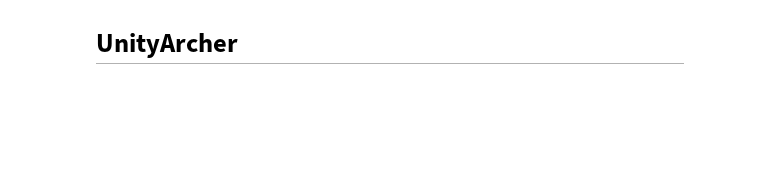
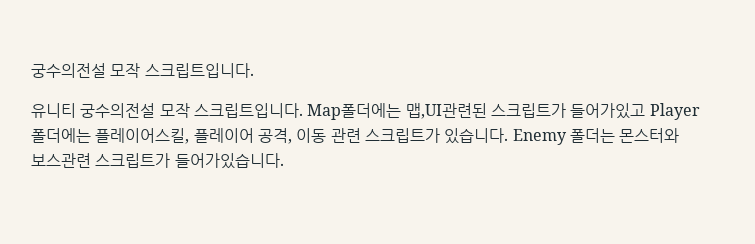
[96,33,238,58] UnityArcher -> [31,63,254,78] [31,103,700,120] [31,128,680,145] [31,153,284,169] 궁수의전설 모작 스크립트입니다. // 유니티 궁수의전설 모작 스크립트입니다. Map폴더에는 맵,UI관련된 스크립트가 들어가있고 Player 폴더에는 플레이어스킬, 플레이어 공격, 이동 관련 스크립트가 있습니다. Enemy 폴더는 몬스터와 보스관련 스크립트가 들어가있습니다.

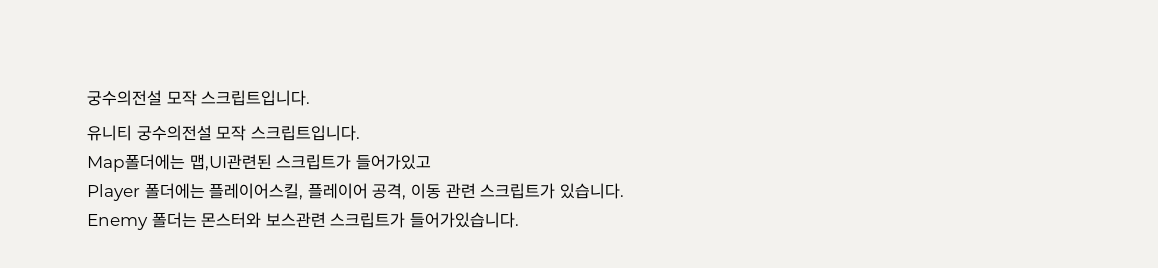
(303, 110) none -> (360, 133) //
(646, 111) none -> (431, 162) //
(509, 136) none -> (624, 191) //

